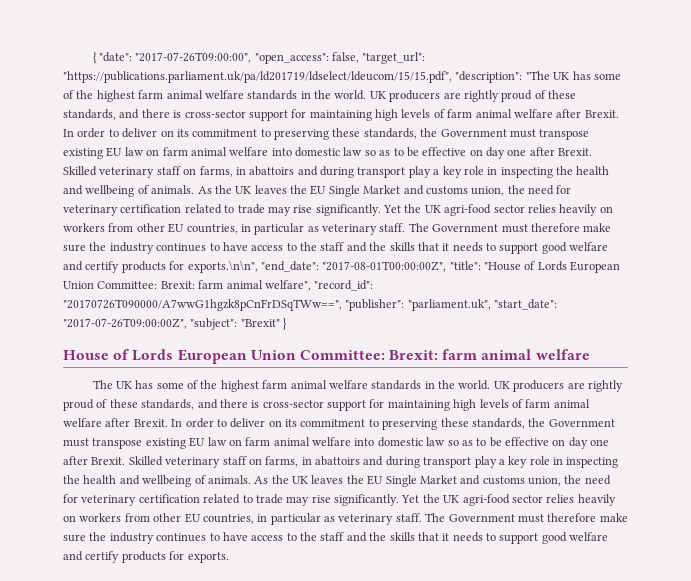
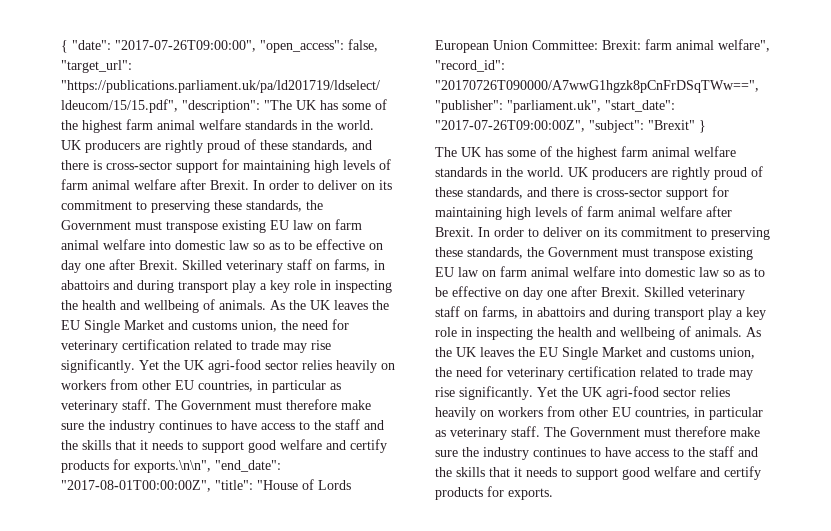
[63,349,590,364] // House of Lords European Union Committee: Brexit: farm animal welfare -> (706, 126) none

